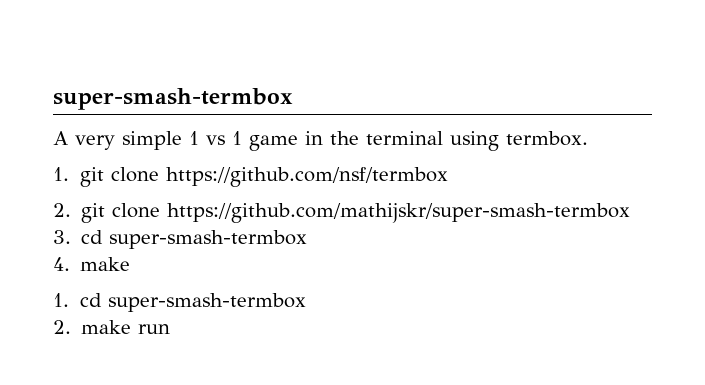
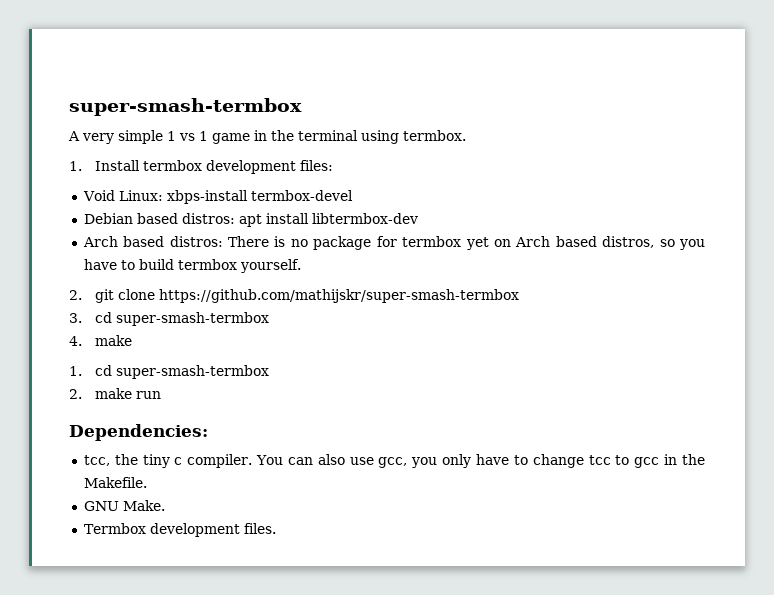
[79,167,448,187] git clone https://github.com/nsf/termbox -> [94,160,333,174] [82,190,353,204] [83,213,418,227] [82,236,705,250] [83,259,301,273] Install termbox development files: // Void Linux: xbps-install termbox-devel // Debian based distros: apt install libtermbox-dev // Arch based distros: There is no package for termbox yet on Arch based distros, so you have to build termbox yourself.
(171, 329) none -> [69,424,208,441] [83,454,705,468] [83,477,147,488] [83,500,165,511] [83,523,276,537] // Dependencies: // tcc, the tiny c compiler. You can also use gcc, you only have to change tcc to gcc in the Makefile. // GNU Make. // Termbox development files.

